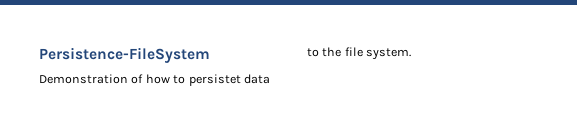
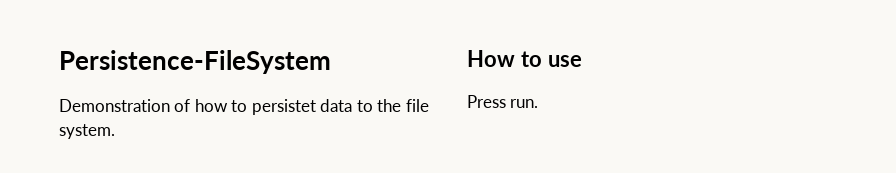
(412, 54) none -> [467,50,582,67] [467,95,539,108] // How to use // Press run.

